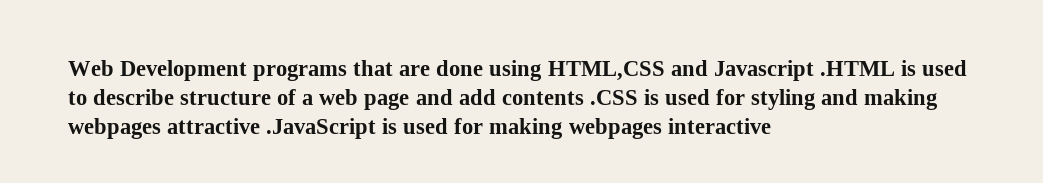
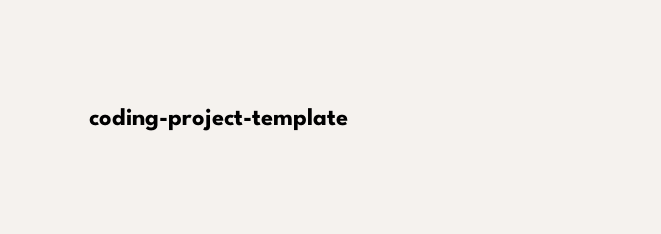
[68,60,967,81] [68,89,939,110] [68,118,771,139] Web Development programs that are done using HTML,CSS and Javascript .HTML is used to describe structure of a web page and add contents .CSS is used for styling and making webpages attractive .JavaScript is used for making webpages interactive -> [89,108,348,131] coding-project-template

